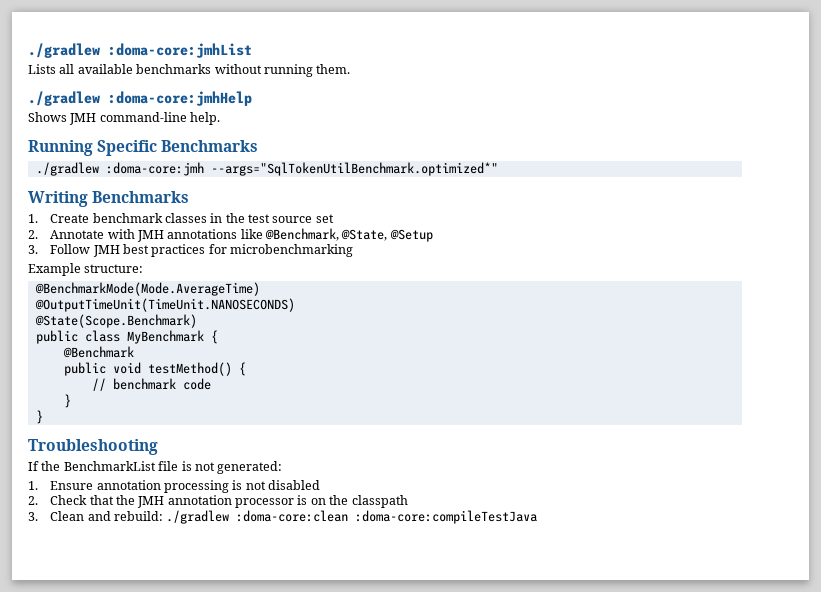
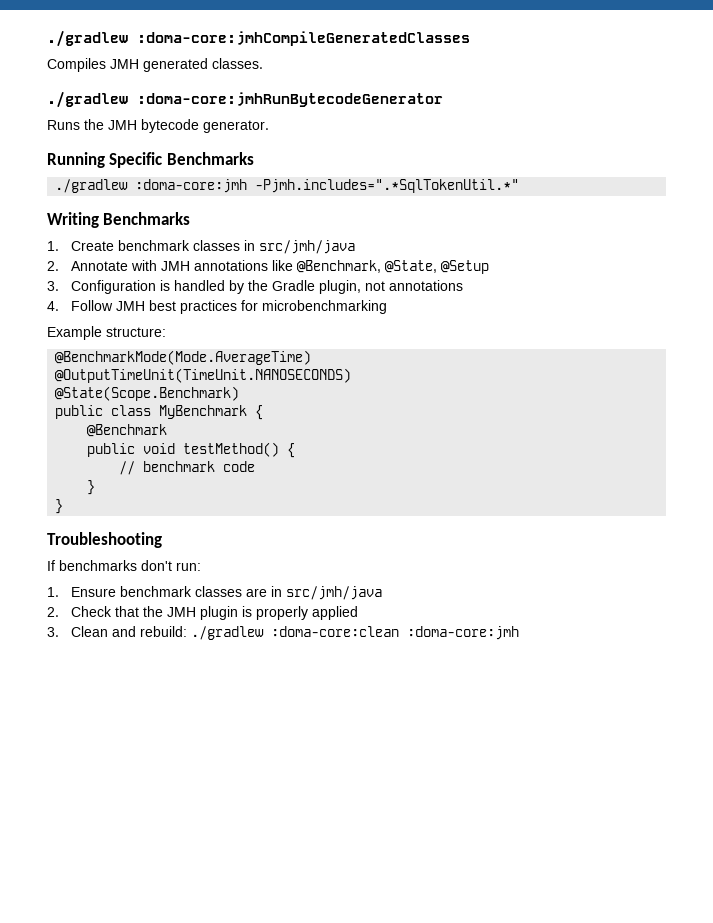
[28,43,252,58] [28,64,351,77] [28,91,252,106] [28,112,221,125] ./gradlew :doma-core:jmhList // Lists all available benchmarks without running them. // ./gradlew :doma-core:jmhHelp // Shows JMH command-line help. -> [47,30,470,47] [47,58,263,72] [47,91,443,108] [47,119,269,133] ./gradlew :doma-core:jmhCompileGeneratedClasses // Compiles JMH generated classes. // ./gradlew :doma-core:jmhRunBytecodeGenerator // Runs the JMH bytecode generator.
[210,162,498,176] --args="SqlTokenUtilBenchmark.optimized*" -> [255,179,520,193] -Pjmh.includes=".*SqlTokenUtil.*"
[225,213,334,223] the test source set -> [258,240,355,254] src/jmh/java
(38, 249) none -> [70,280,463,294] [47,301,59,311] Configuration is handled by the Gradle plugin, not annotations // 4.
[41,461,283,474] [28,480,321,493] the BenchmarkList file is not generated: // 1. Ensure annotation processing is not disabled -> [59,560,201,571] [47,586,382,600] benchmarks don't run: // 1. Ensure benchmark classes are in src/jmh/java
[167,495,408,508] annotation processor is on the classpath -> [199,606,358,620] plugin is properly applied
[355,510,538,524] :doma-core:compileTestJava -> [406,626,519,640] :doma-core:jmh

